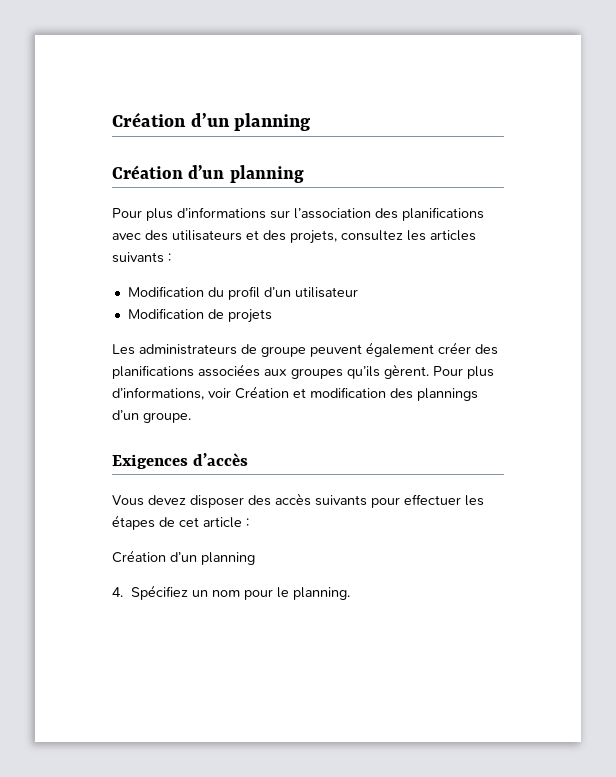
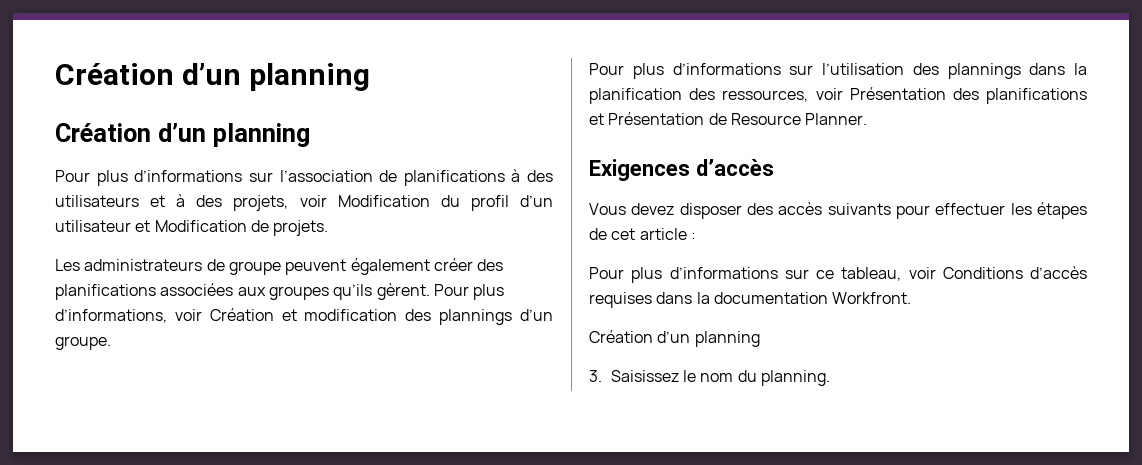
[375,207,484,221] [112,233,141,240] des planifications avec -> [379,169,521,186] de planifications à
(259, 235) none -> [176,194,186,207] à
[341,230,476,241] [112,252,171,263] consultez les articles suivants : // -> [299,195,327,207] voir
(358, 292) // -> [135,220,151,232] et
[227,309,272,323] projets -> [273,220,329,236] projets.
(191, 417) none -> [589,63,1087,79] [589,87,1087,104] [589,112,868,125] // Pour plus d’informations sur l’utilisation des plannings dans la planification des ressources, voir Présentation des planifications et Présentation de Resource Planner.
[112,550,255,565] [112,585,290,600] Création d’un planning // 4. Spécifiez un nom pour le -> [589,266,1087,283] [589,292,912,308] [589,330,760,347] [589,370,757,382] Pour plus d’informations sur ce tableau, voir Conditions d’accès requises dans la documentation Workfront. // Création d’un planning // 3. Saisissez le nom du

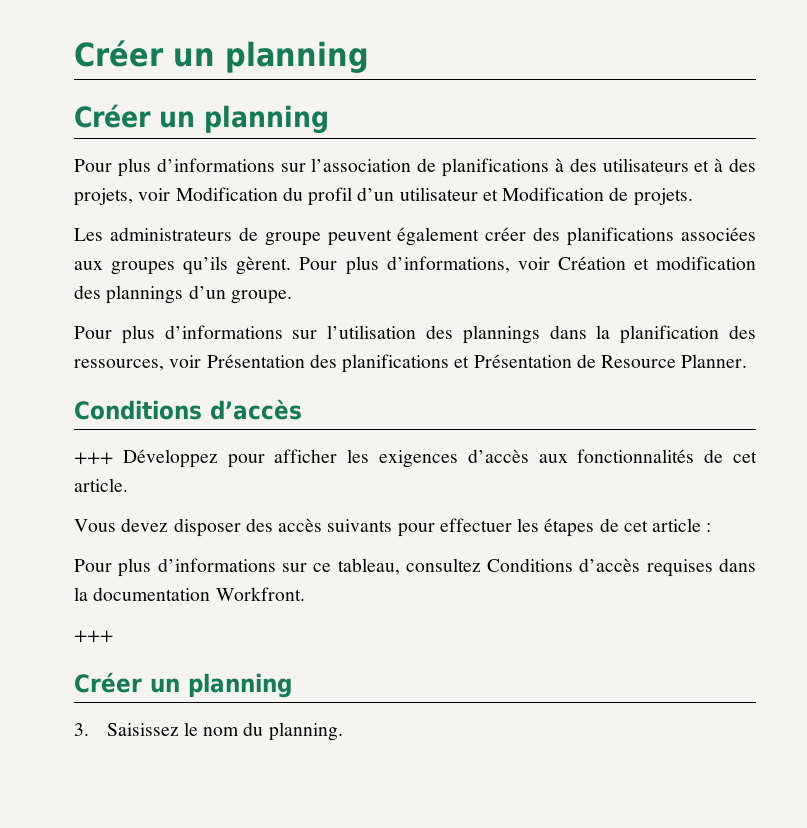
[55,63,371,91] [55,123,206,142] Création d’un planning // Création d’un -> [74,40,369,73] [74,104,195,128] Créer un planning // Créer un
[589,159,774,181] Exigences d’accès -> [74,399,302,420] [74,449,757,468] [74,478,128,492] Conditions d’accès // +++ Développez pour afficher les exigences d’accès aux fonctionnalités de cet article.
[908,267,936,279] voir -> [405,558,481,572] consultez
[589,330,691,343] Création d’un -> [74,630,113,643] [74,672,180,693] +++ // Créer un

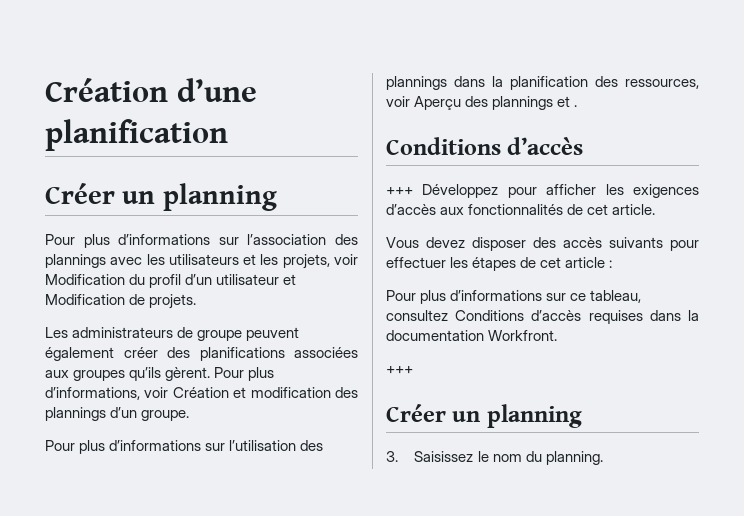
[74,40,369,73] Créer un planning -> [45,78,257,102] [45,119,228,151] Création d’une planification
[417,158,756,177] de planifications à des utilisateurs et à des -> [335,234,358,245] [45,254,279,268] des plannings avec les utilisateurs et les
[206,354,748,373] Présentation des planifications et Présentation de Resource Planner. -> [414,96,578,110] Aperçu des plannings et .

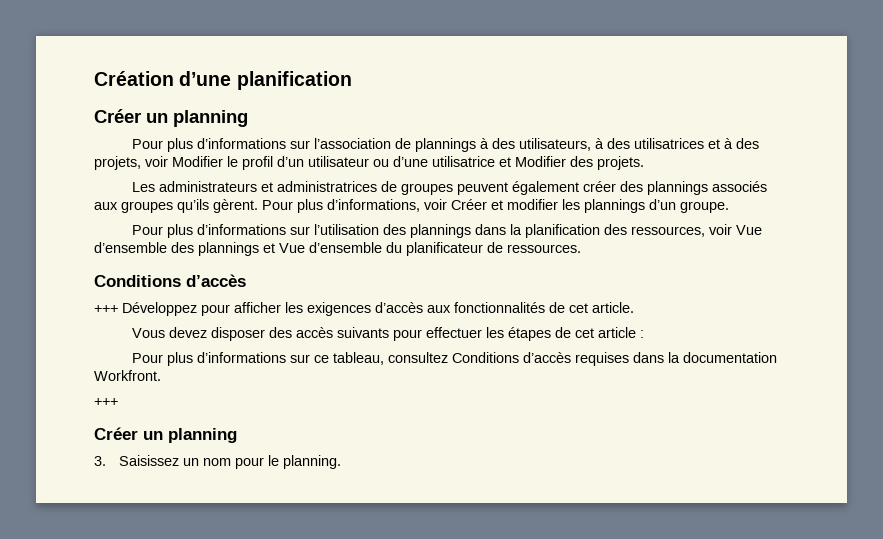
[335,234,358,245] [45,254,358,269] [45,274,297,288] [45,294,146,305] des plannings avec les utilisateurs et les projets, voir Modification du profil d’un utilisateur et Modification de -> [394,138,759,152] [94,156,593,170] de plannings à des utilisateurs, à des utilisatrices et à des projets, voir Modifier le profil d’un utilisateur ou d’une utilisatrice et Modifier des
[177,327,243,341] de groupe -> [260,181,453,195] et administratrices de groupes
[199,347,358,361] planifications associées -> [646,181,767,195] plannings associés
[172,387,358,398] Création et modification des -> [451,199,580,210] Créer et modifier les
[414,96,462,110] Aperçu -> [735,225,762,235] [94,242,167,253] Vue d’ensemble
[574,105,578,107] . -> [279,242,581,256] Vue d’ensemble du planificateur de ressources.
[477,451,542,462] le nom du -> [182,455,279,469] un nom pour le

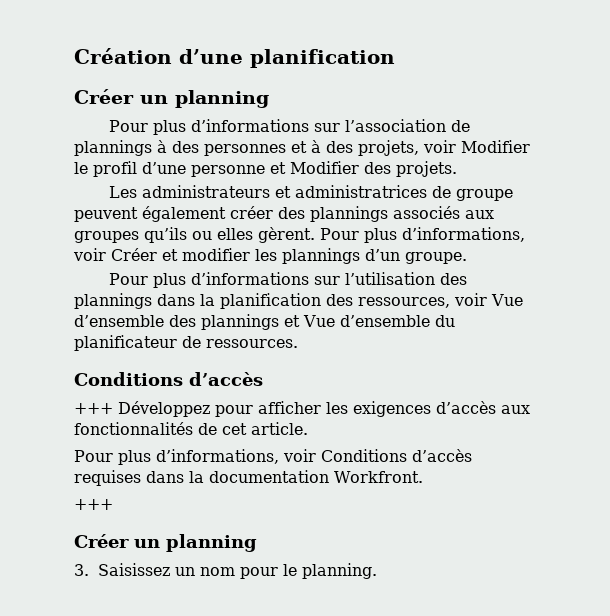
[518,138,704,151] utilisateurs, à des utilisatrices -> [204,144,286,156] personnes
[277,156,495,167] d’un utilisateur ou d’une utilisatrice -> [142,162,265,177] d’une personne
[400,183,453,195] groupes -> [455,189,513,201] groupe
(209, 206) none -> [192,228,253,240] ou elles
[131,327,644,341] [131,352,448,366] Vous devez disposer des accès suivants pour effectuer les étapes de cet article : // Pour plus d’informations sur ce tableau, consultez -> [74,449,316,465] Pour plus d’informations, voir

